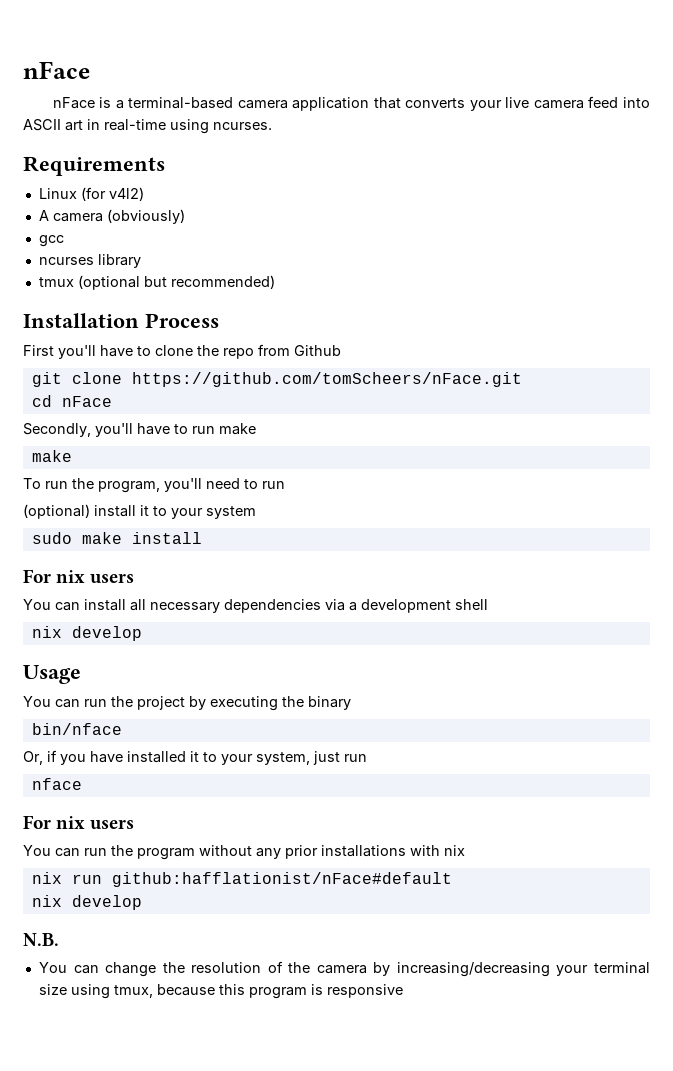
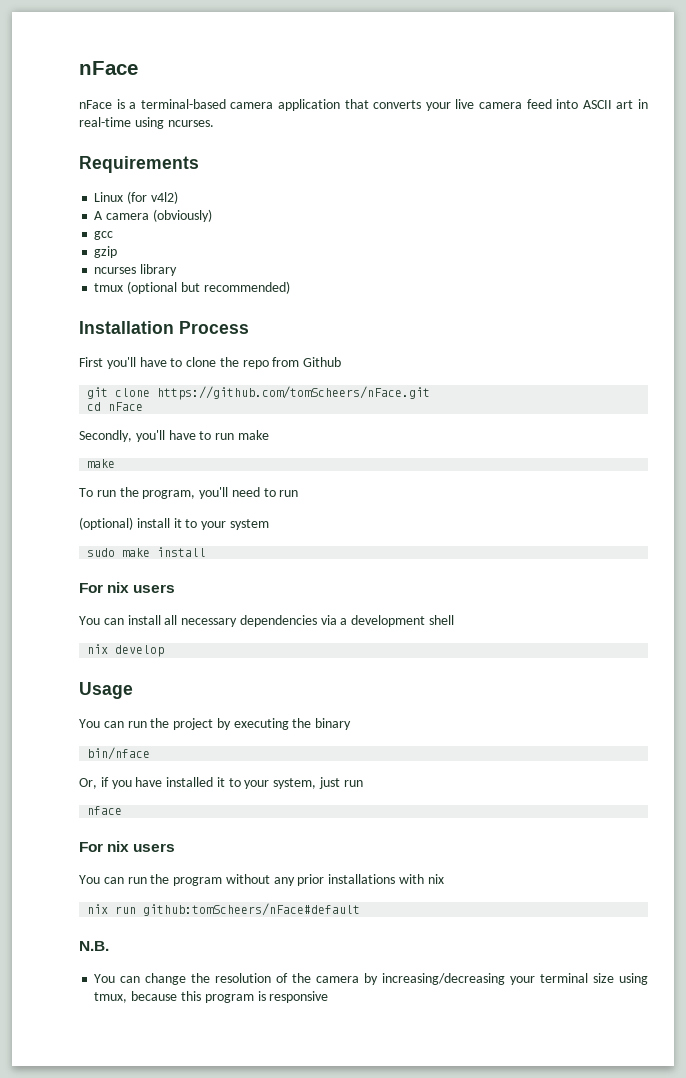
(64, 241) none -> [94,246,118,258] // gzip
[111,872,452,887] [31,895,142,910] github:hafflationist/nFace#default // nix develop -> [143,903,361,916] github:tomScheers/nFace#default

